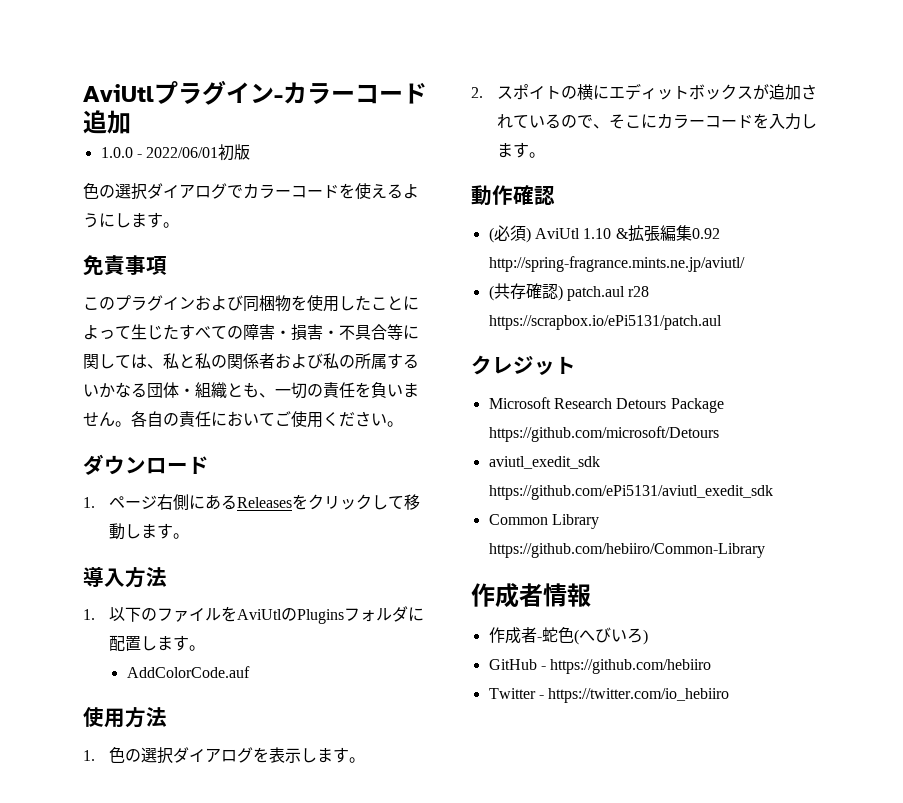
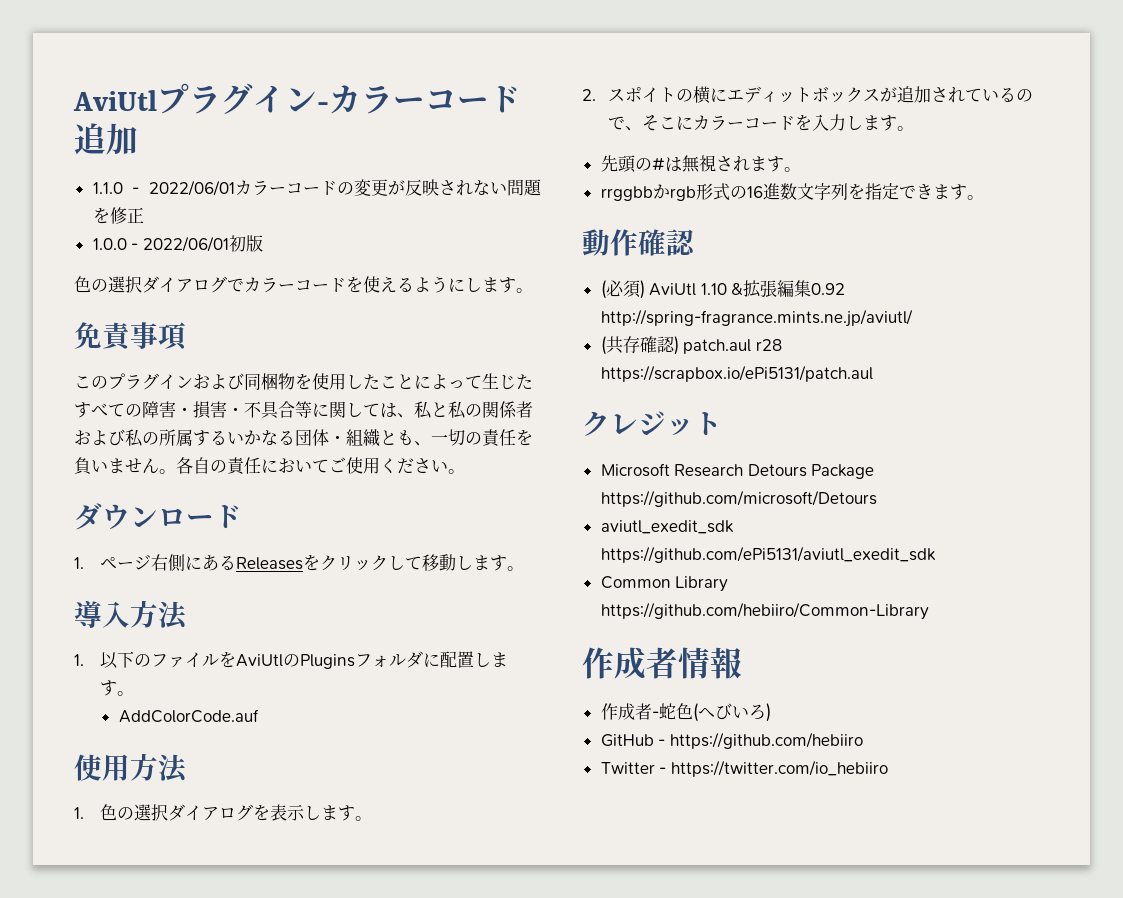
(131, 122) none -> [92,179,542,196] [92,207,144,224] // 1.1.0 - 2022/06/01カラーコードの変更が反映されない問題を修正
(546, 155) none -> [600,155,801,173] [600,183,984,201] // 先頭の#は無視されます。 // rrggbbかrgb形式の16進数文字列を指定できます。

